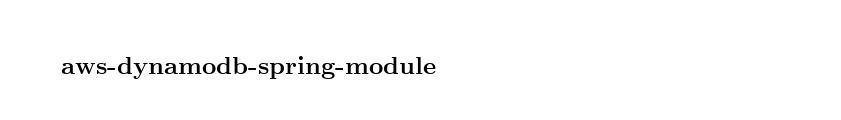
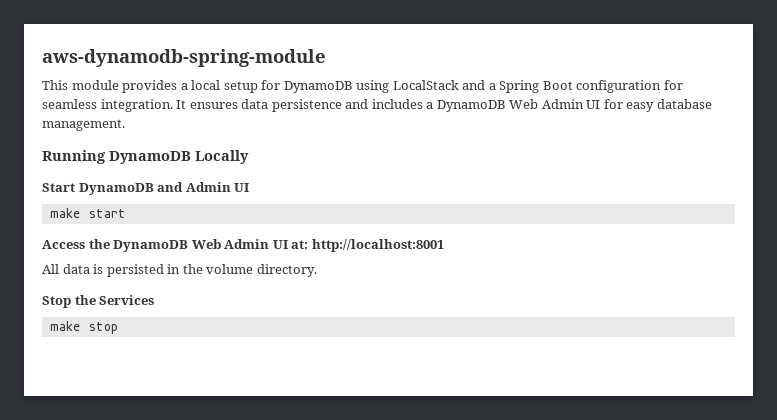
(436, 67) none -> [42,80,683,93] [42,99,712,112] [42,119,125,131] [42,150,249,164] [42,182,250,195] [49,208,126,218] [42,239,444,252] [42,264,317,277] [42,295,155,308] [49,321,118,334] // This module provides a local setup for DynamoDB using LocalStack and a Spring Boot configuration for seamless integration. It ensures data persistence and includes a DynamoDB Web Admin UI for easy database management. // Running DynamoDB Locally // Start DynamoDB and Admin UI // make start // Access the DynamoDB Web Admin UI at: http://localhost:8001 // All data is persisted in the volume directory. // Stop the Services // make stop

